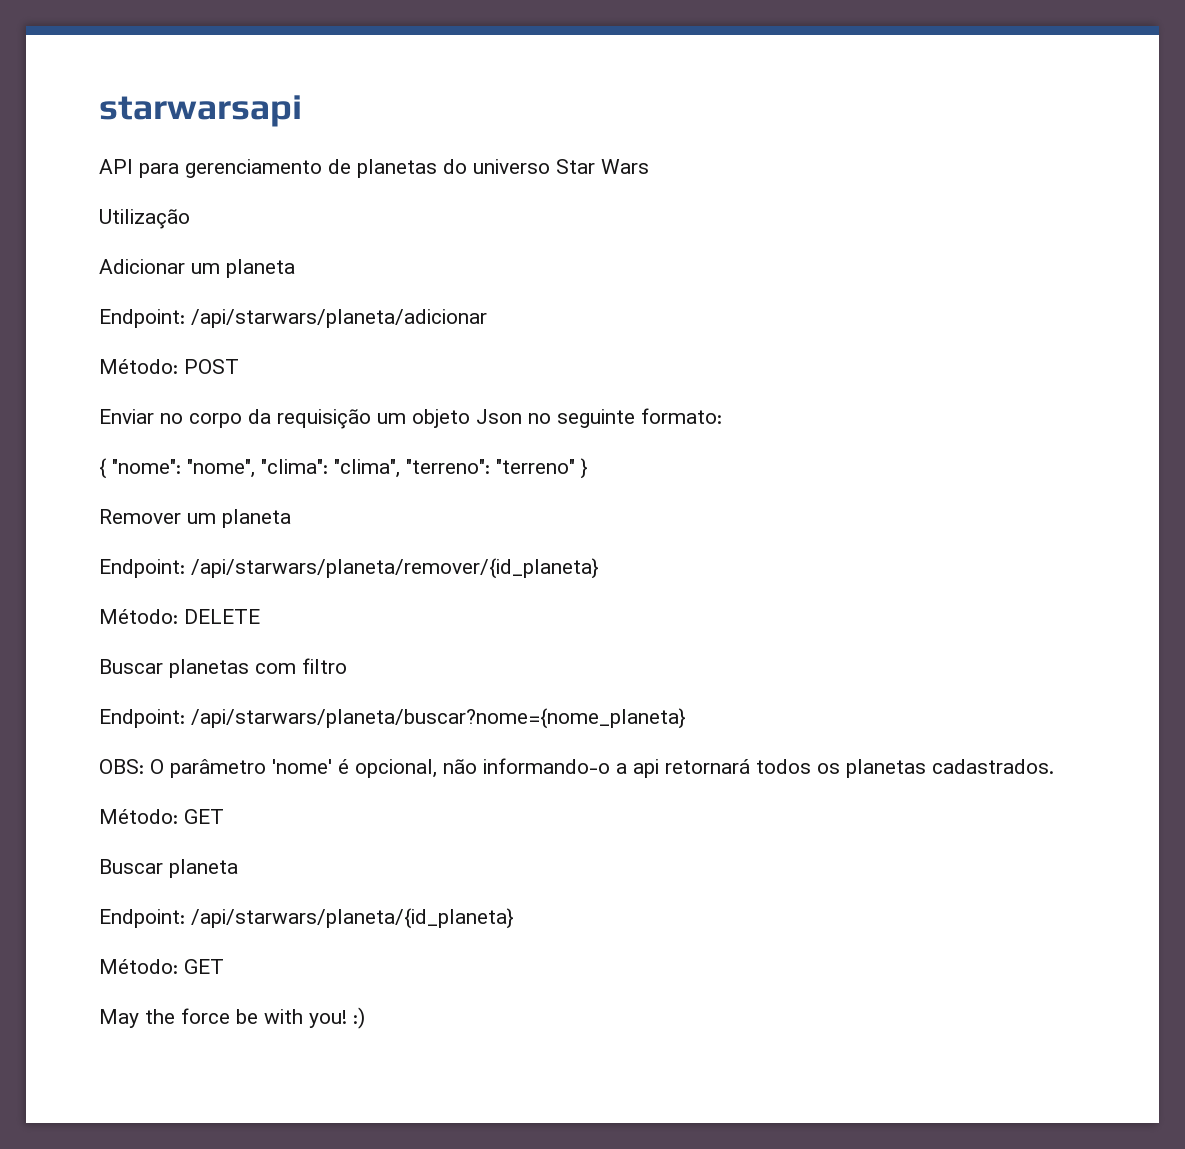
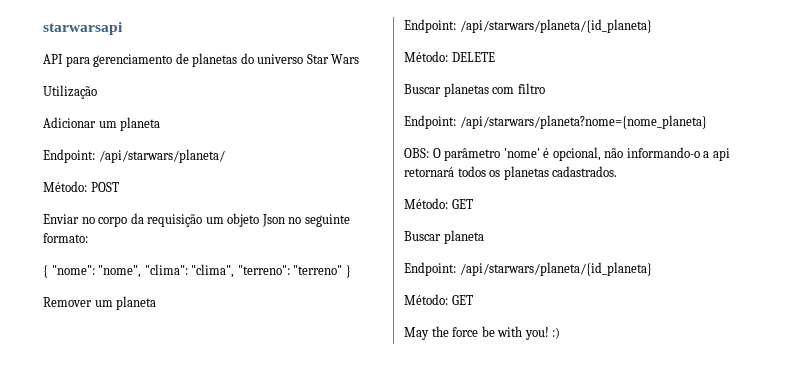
[191,309,487,328] /api/starwars/planeta/adicionar -> [98,149,225,163] /api/starwars/planeta/
[191,558,599,579] /api/starwars/planeta/remover/{id_planeta} -> [459,19,652,33] /api/starwars/planeta/{id_planeta}
[191,708,686,729] /api/starwars/planeta/buscar?nome={nome_planeta} -> [459,115,707,129] /api/starwars/planeta?nome={nome_planeta}

